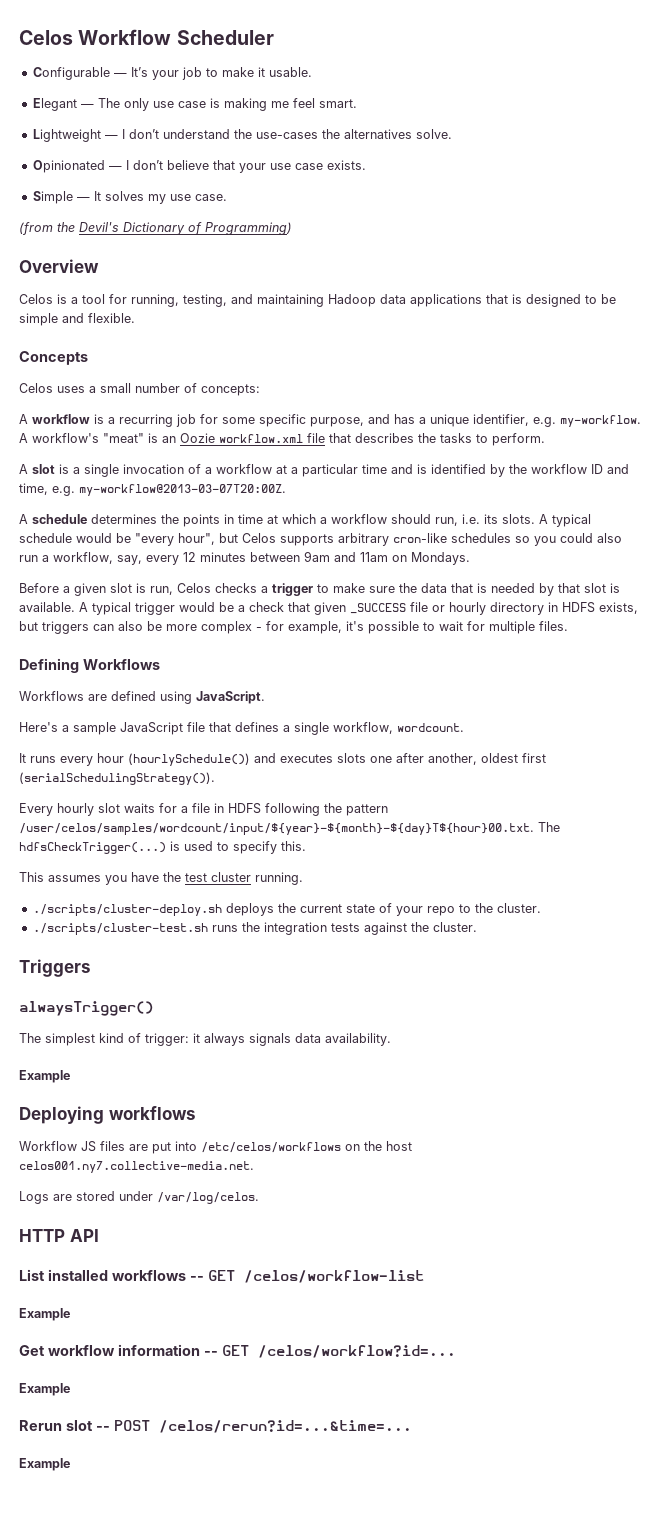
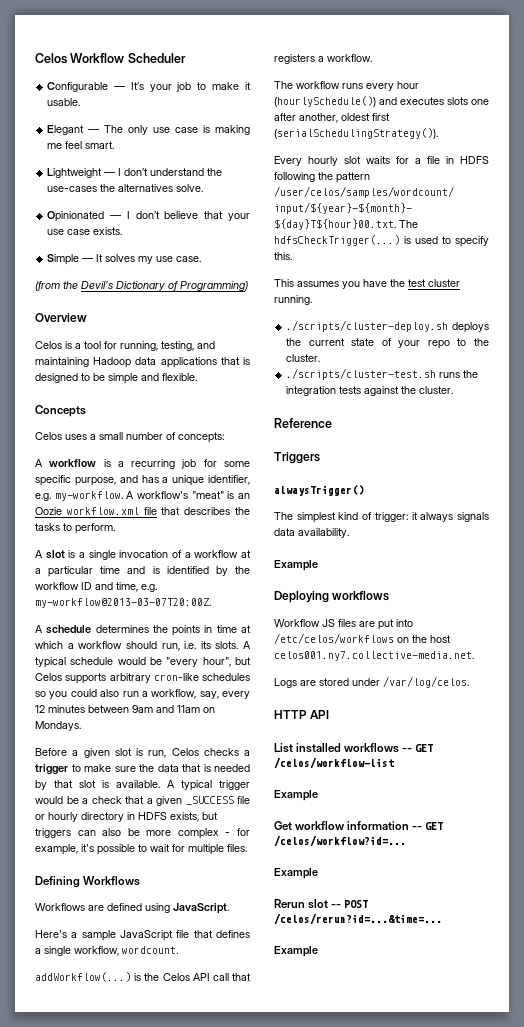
(310, 607) none -> [146,798,153,804] a
[19,753,26,763] It -> [35,972,251,982] [274,54,372,64] [274,81,340,89] addWorkflow(...) is the Celos API call that registers a workflow. // The workflow
(477, 927) none -> [274,418,332,428] // Reference

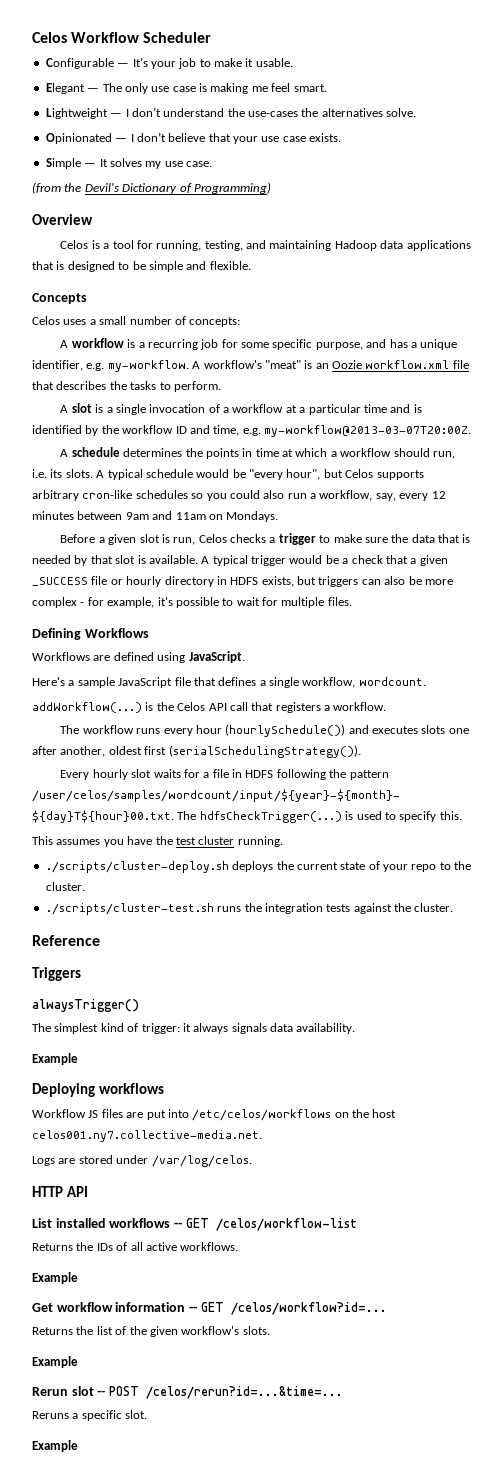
(394, 763) none -> [32,1242,239,1251] // Returns the IDs of all active workflows.
(406, 841) none -> [32,1326,270,1337] // Returns the list of the given workflow's slots.
(442, 919) none -> [32,1410,148,1421] // Reruns a specific slot.

